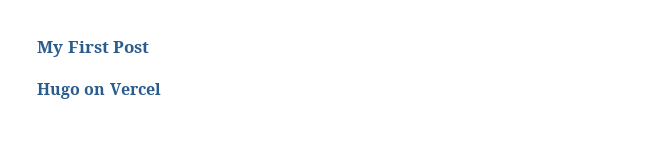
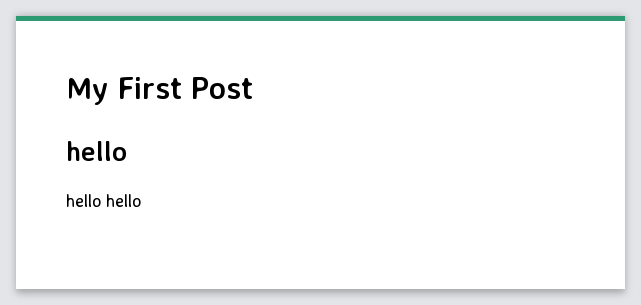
[37,83,161,99] Hugo on Vercel -> [66,141,127,161] [66,194,141,207] hello // hello hello

